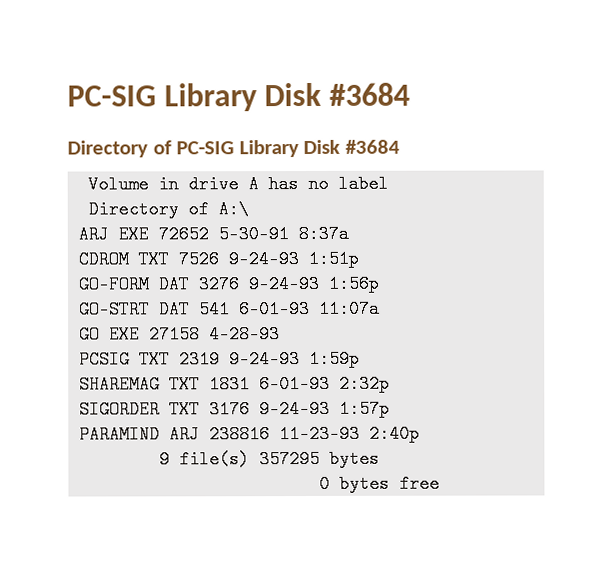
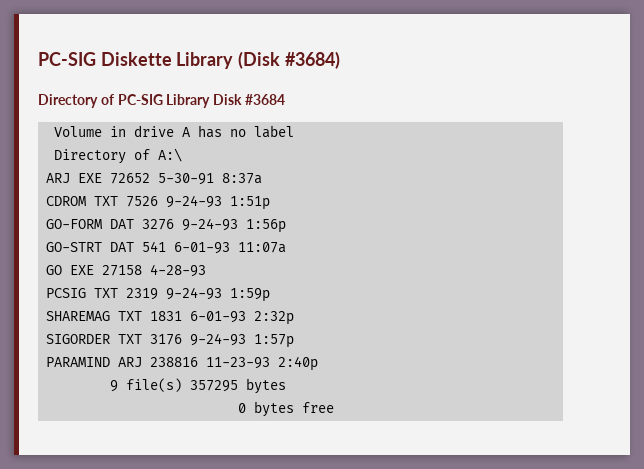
[67,82,410,112] PC-SIG Library Disk #3684 -> [38,51,340,69] PC-SIG Diskette Library (Disk #3684)

